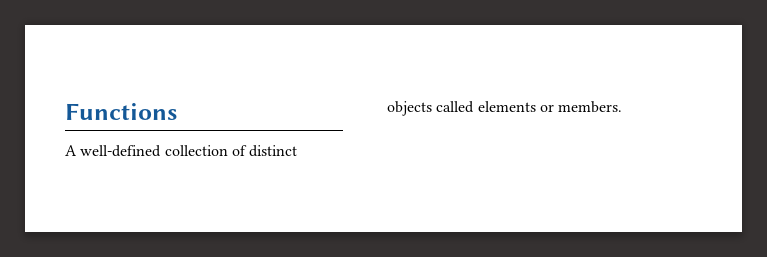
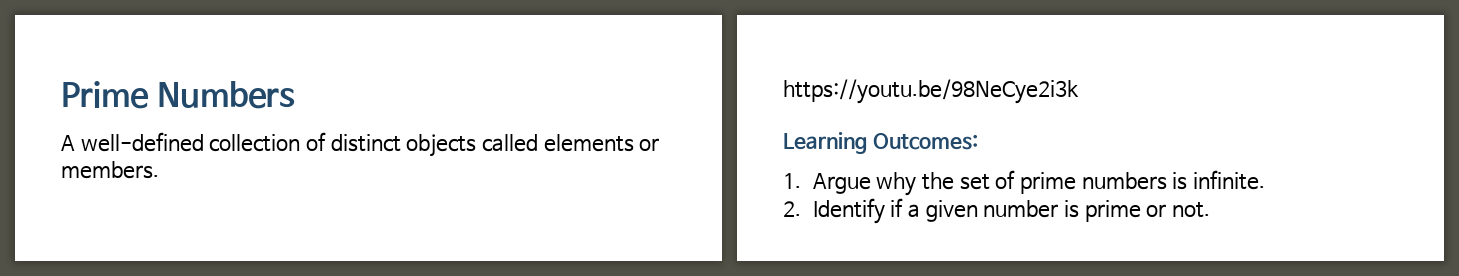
[65,103,177,120] Functions -> [61,81,295,109] Prime Numbers
(623, 107) none -> [783,79,1079,104] [783,132,978,154] [783,170,1265,196] [783,198,1210,224] // https://youtu.be/98NeCye2i3k // Learning Outcomes: // 1. Argue why the set of prime numbers is infinite. // 2. Identify if a given number is prime or not.

